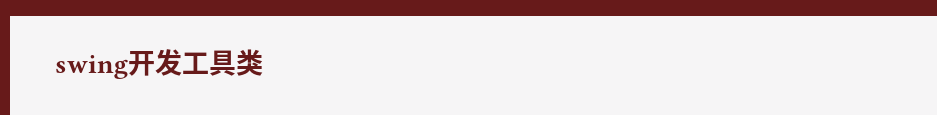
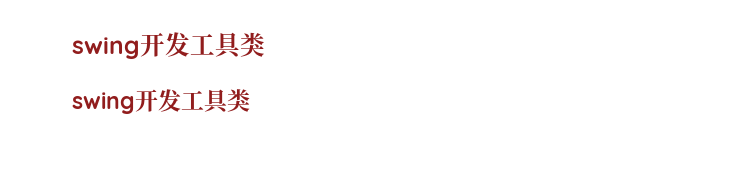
[55,49,263,79] swing开发工具类 -> [72,32,265,59] [72,89,250,114] swing开发工具类 // swing开发工具类

